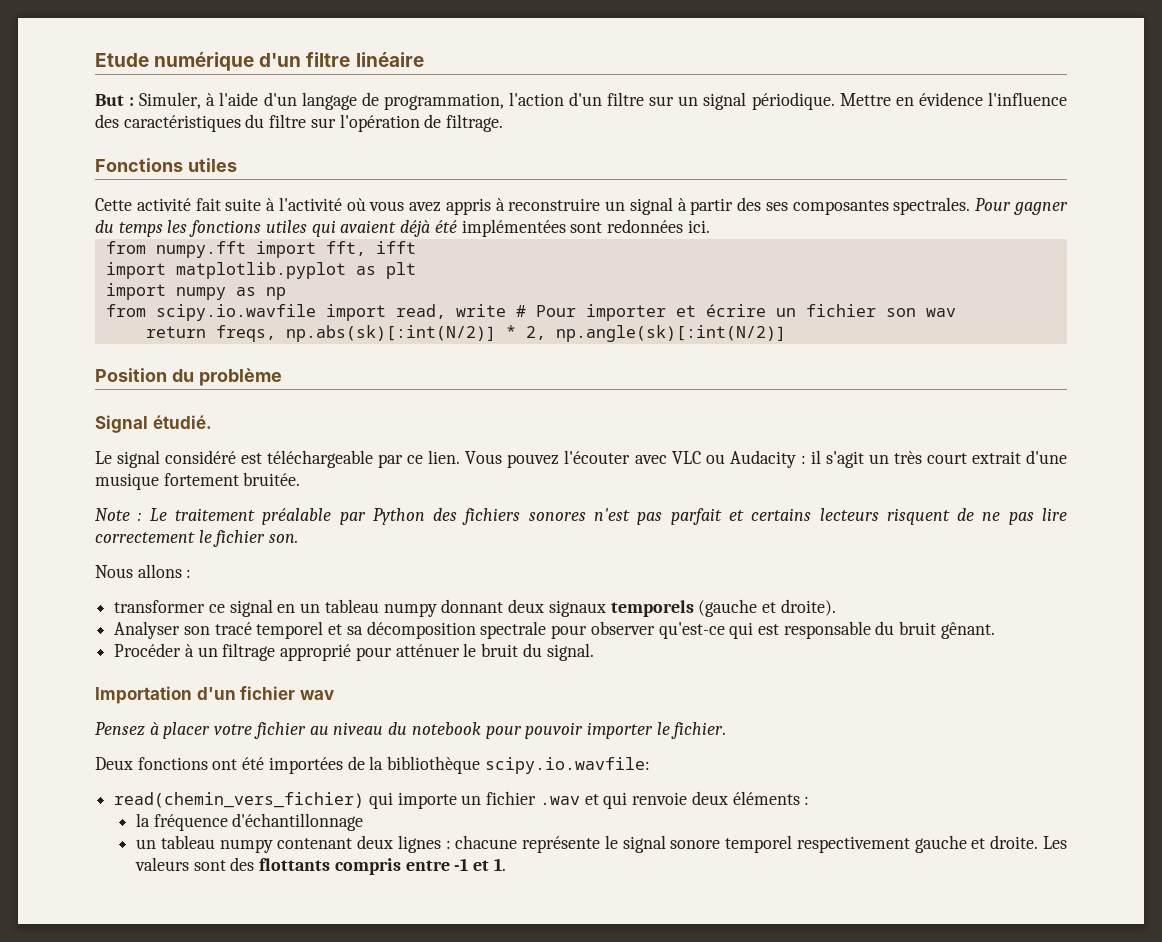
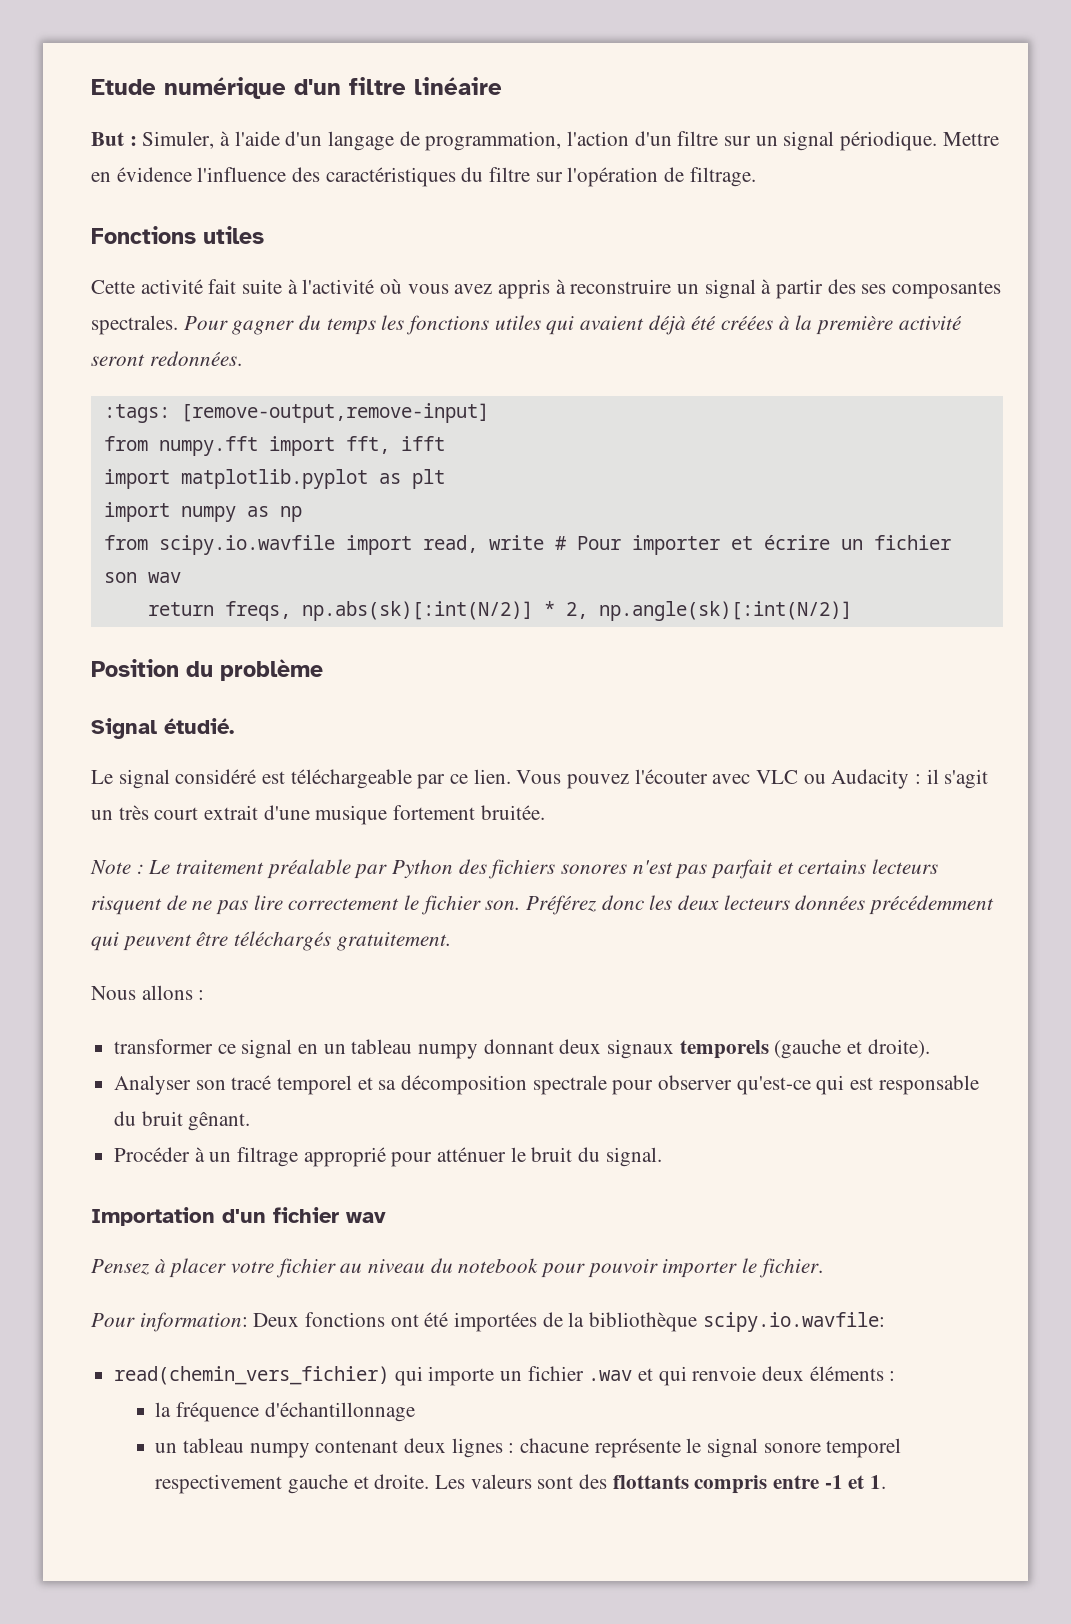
[461,219,710,237] implémentées sont redonnées ici. -> [721,315,962,335] [91,351,242,366] [103,403,489,423] créées à la première activité seront redonnées. // :tags: [remove-output,remove-input]
(299, 538) none -> [526,895,995,915] [91,931,451,951] Préférez donc les deux lecteurs données précédemment qui peuvent être téléchargés gratuitement.
(727, 730) none -> [91,1312,248,1332] Pour information:

